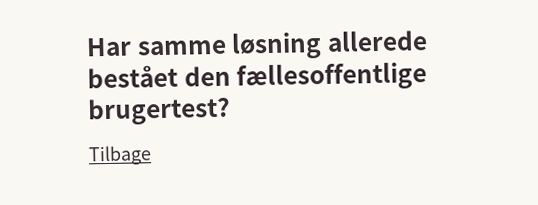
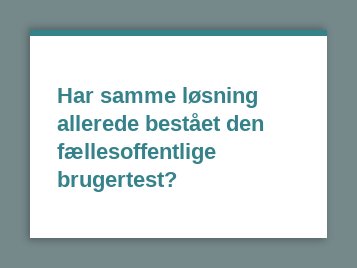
[88,145,152,166] // Tilbage -> (177, 181) none

